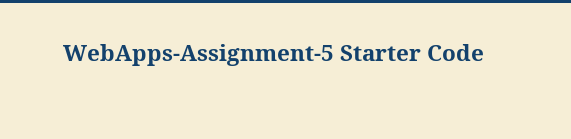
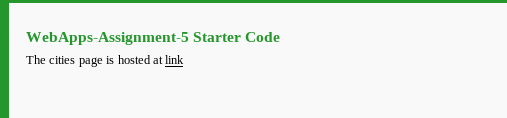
(485, 52) none -> [26,55,185,67] // The cities page is hosted at link

